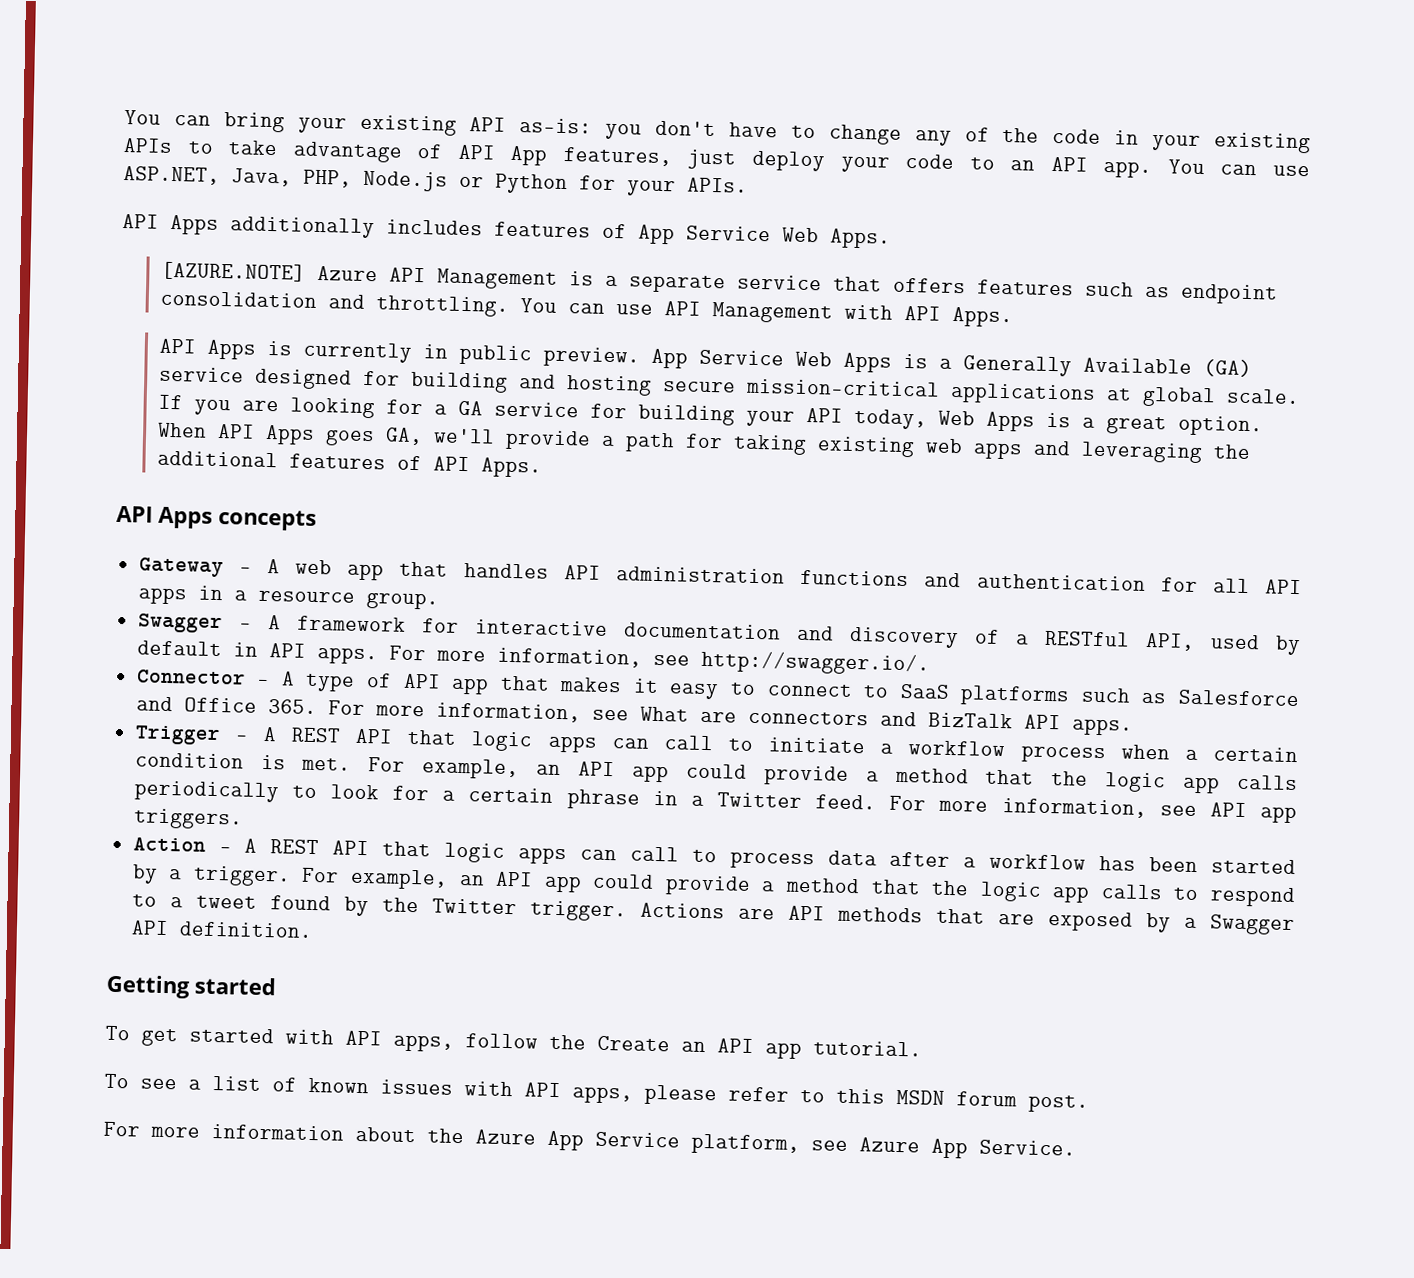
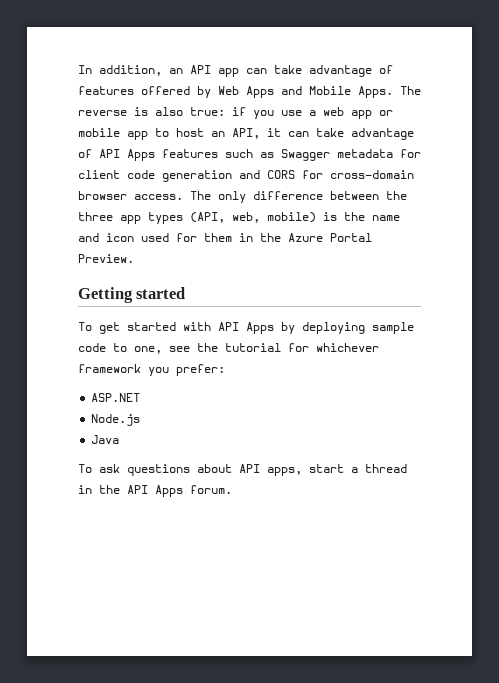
[124,109,1312,154] [123,137,1311,179] [123,165,748,197] [122,213,891,249] [161,261,1279,305] [160,290,1014,328] [159,338,1253,378] [159,366,1301,408] [158,394,1264,437] [157,422,1252,464] [157,450,543,478] [116,505,317,531] [138,557,1302,595] [137,585,439,610] [137,613,1301,656] [136,640,930,676] [135,669,1301,707] [135,696,1133,736] [134,725,1298,764] [134,752,1298,794] [133,780,1297,824] [133,808,243,830] [132,837,1296,875] [131,864,1297,908] [131,894,1295,936] [130,920,313,938] You can bring your existing API as-is: you don't have to change any of the code in your existing APIs to take advantage of API App features, just deploy your code to an API app. You can use ASP.NET, Java, PHP, Node.js or Python for your APIs. // API Apps additionally includes features of App Service Web Apps. // [AZURE.NOTE] Azure API Management is a separate service that offers features such as endpoint consolidation and throttling. You can use API Management with API Apps. // API Apps is currently in public preview. App Service Web Apps is a Generally Available (GA) service designed for building and hosting secure mission-critical applications at global scale. If you are looking for a GA service for building your API today, Web Apps is a great option. When API Apps goes GA, we'll provide a path for taking existing web apps and leveraging the additional features of API Apps. // API Apps concepts // Gateway - A web app that handles API administration functions and authentication for all API apps in a resource group. // Swagger - A framework for interactive documentation and discovery of a RESTful API, used by default in API apps. For more information, see http://swagger.io/. // Connector - A type of API app that makes it easy to connect to SaaS platforms such as Salesforce and Office 365. For more information, see What are connectors and BizTalk API apps. // Trigger - A REST API that logic apps can call to initiate a workflow process when a certain condition is met. For example, an API app could provide a method that the logic app calls periodically to look for a certain phrase in a Twitter feed. For more information, see API app triggers. // Action - A REST API that logic apps can call to process data after a workflow has been started by a trigger. For example, an API app could provide a method that the logic app calls to respond to a tweet found by the Twitter trigger. Actions are API methods that are exposed by a Swagger API definition. -> [78,65,393,77] [78,86,421,98] [78,107,393,119] [78,128,414,140] [78,149,421,161] [78,170,414,182] [78,191,407,203] [78,212,400,224] [78,233,372,242] [78,254,134,263] In addition, an API app can take advantage of features offered by Web Apps and Mobile Apps. The reverse is also true: if you use a web app or mobile app to host an API, it can take advantage of API Apps features such as Swagger metadata for client code generation and CORS for cross-domain browser access. The only difference between the three app types (API, web, mobile) is the name and icon used for them in the Azure Portal Preview.
[393,1033,922,1060] [104,1073,1089,1113] [103,1121,1076,1159] apps, follow the Create an API app tutorial. // To see a list of known issues with API apps, please refer to this MSDN forum post. // For more information about the Azure App Service platform, see Azure App Service. -> [246,322,414,334] [78,343,379,354] [78,364,225,376] [91,393,141,402] [91,414,141,426] [91,435,120,444] [78,464,407,476] [78,485,232,497] Apps by deploying sample code to one, see the tutorial for whichever framework you prefer: // ASP.NET // Node.js // Java // To ask questions about API apps, start a thread in the API Apps forum.

